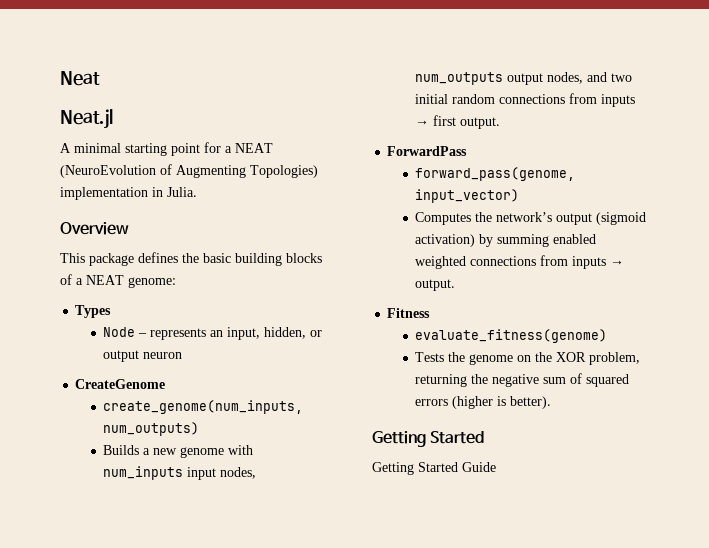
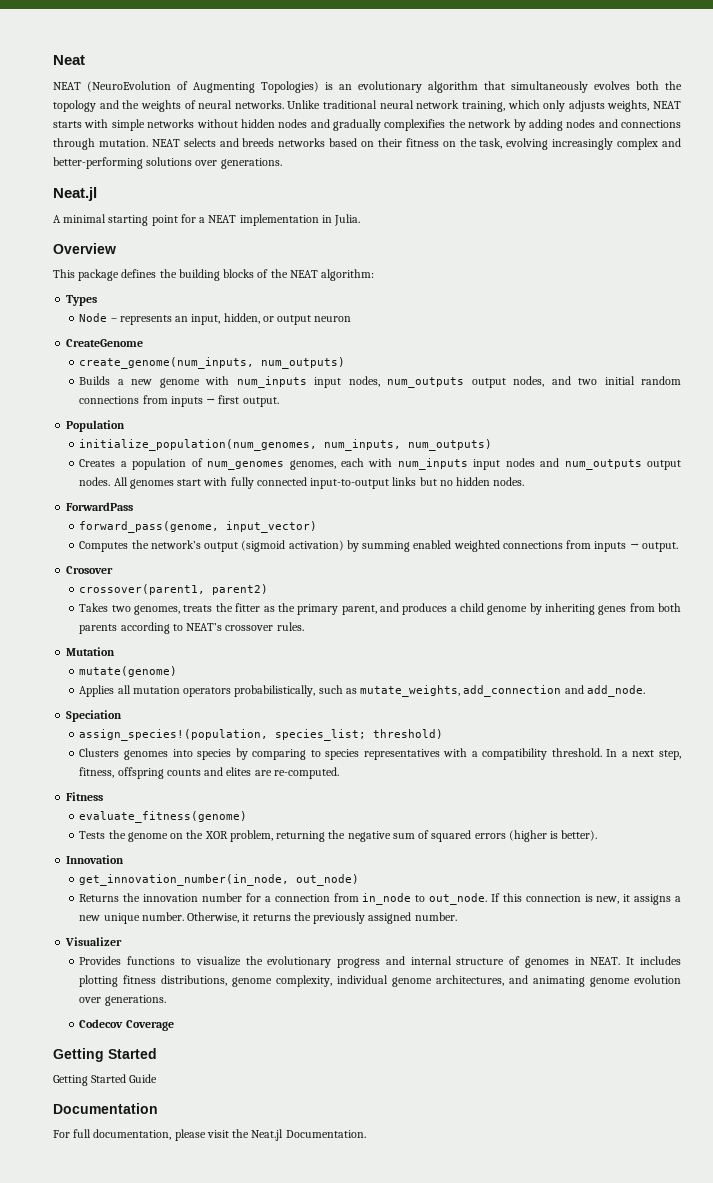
(100, 78) none -> [53,81,682,93] [53,100,681,112] [53,119,681,131] [53,138,681,150] [53,157,282,169] // NEAT (NeuroEvolution of Augmenting Topologies) is an evolutionary algorithm that simultaneously evolves both the topology and the weights of neural networks. Unlike traditional neural network training, which only adjusts weights, NEAT starts with simple networks without hidden nodes and gradually complexifies the network by adding nodes and connections through mutation. NEAT selects and breeds networks based on their fitness on the task, evolving increasingly complex and better-performing solutions over generations.
[60,164,318,178] (NeuroEvolution of Augmenting Topologies) -> (237, 219) none
[203,253,231,263] basic -> (177, 273) none
[76,275,176,288] a NEAT genome: -> [270,269,375,281] the NEAT algorithm:
(501, 123) none -> [66,420,126,432] [79,439,493,451] [79,458,681,470] [79,477,525,489] // Population // initialize_population(num_genomes, num_inputs, num_outputs) // Creates a population of num_genomes genomes, each with num_inputs input nodes and num_outputs output nodes. All genomes start with fully connected input-to-output links but no hidden nodes.
(456, 285) none -> [66,566,114,574] [79,584,269,595] [79,603,681,615] [79,622,304,634] [66,647,116,656] [79,666,178,677] [79,685,645,697] [66,710,123,722] [79,729,444,741] [79,748,682,760] [79,767,339,779] // Crosover // crossover(parent1, parent2) // Takes two genomes, treats the fitter as the primary parent, and produces a child genome by inheriting genes from both parents according to NEAT’s crossover rules. // Mutation // mutate(genome) // Applies all mutation operators probabilistically, such as mutate_weights, add_connection and add_node. // Speciation // assign_species!(population, species_list; threshold) // Clusters genomes into species by comparing to species representatives with a compatibility threshold. In a next step, fitness, offspring counts and elites are re-computed.
(552, 402) none -> [66,855,125,864] [79,874,360,886] [79,893,682,905] [79,912,457,924] [65,937,123,946] [79,956,681,968] [79,975,682,987] [79,995,166,1006] [79,1019,174,1031] // Innovation // get_innovation_number(in_node, out_node) // Returns the innovation number for a connection from in_node to out_node. If this connection is new, it assigns a new unique number. Otherwise, it returns the previously assigned number. // Visualizer // Provides functions to visualize the evolutionary progress and internal structure of genomes in NEAT. It includes plotting fitness distributions, genome complexity, individual genome architectures, and animating genome evolution over generations. // Codecov Coverage
(496, 467) none -> [53,1103,158,1114] [53,1129,366,1141] // Documentation // For full documentation, please visit the Neat.jl Documentation.

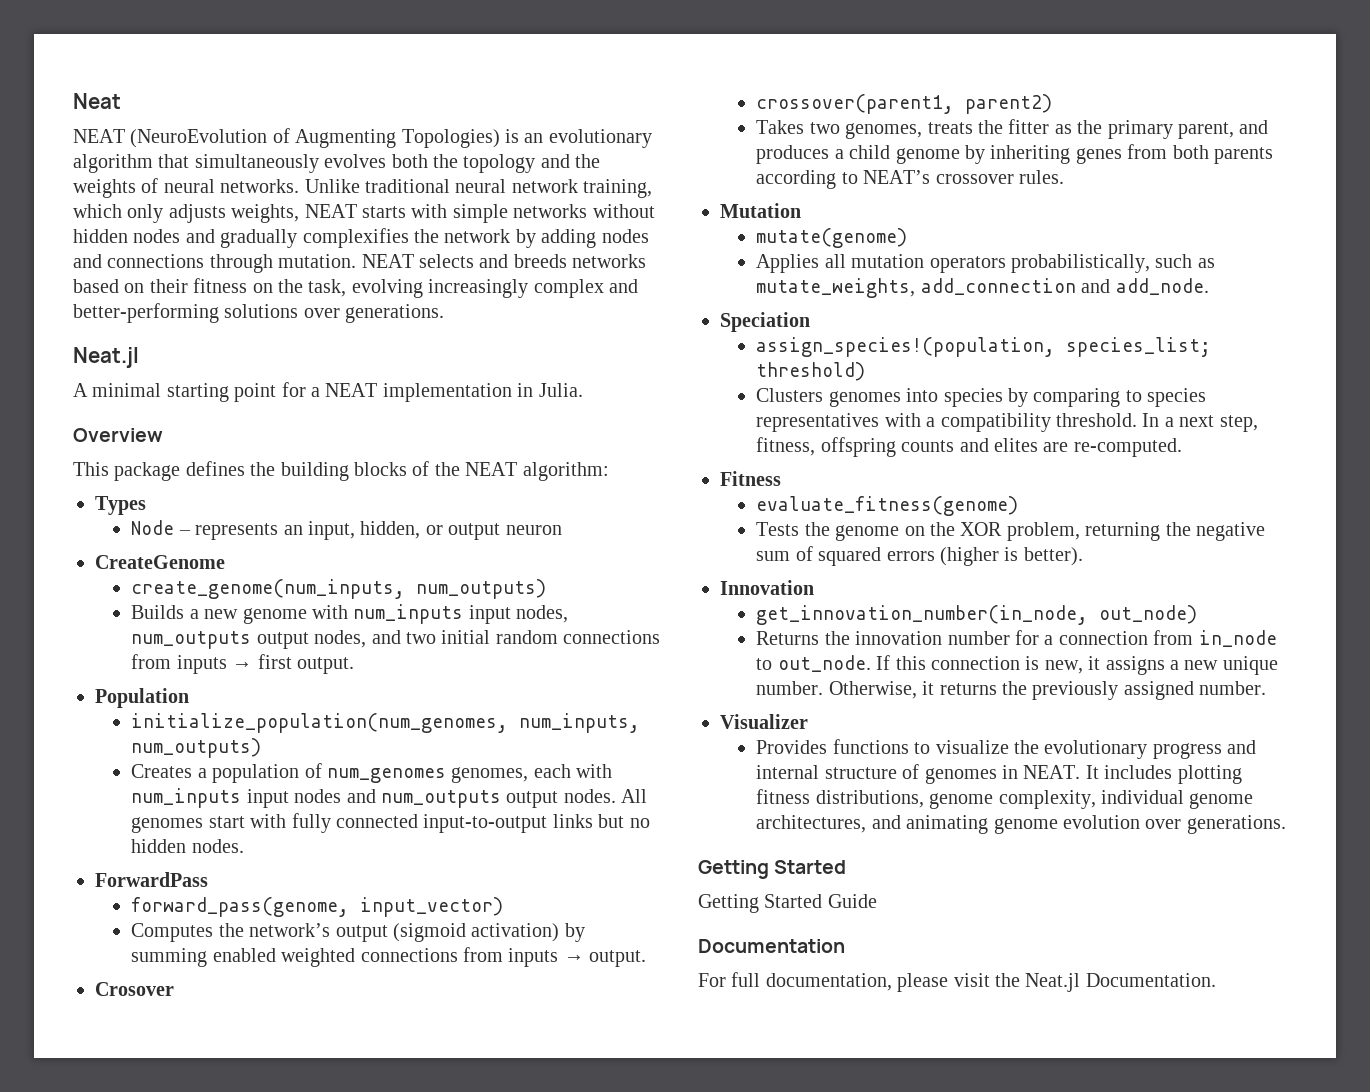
[79,1019,174,1031] // Codecov Coverage -> (1286, 824) none

